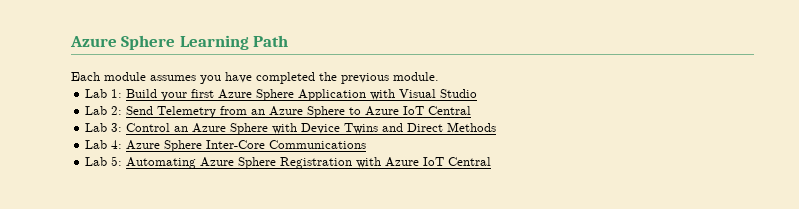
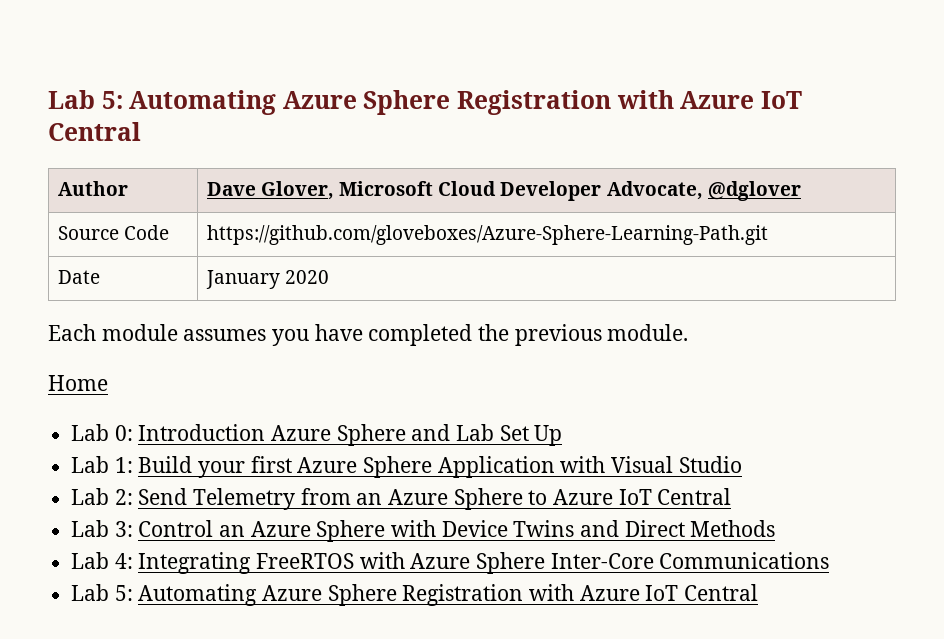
[70,35,289,50] Azure Sphere Learning Path -> [48,90,802,115] [48,122,141,141] [57,181,128,196] [206,181,801,201] [57,225,170,240] [206,225,768,245] [57,270,100,284] [205,270,330,289] Lab 5: Automating Azure Sphere Registration with Azure IoT Central // Author | Dave Glover, Microsoft Cloud Developer Advocate, @dglover // Source Code | https://github.com/gloveboxes/Azure-Sphere-Learning-Path.git // Date | January 2020
(439, 76) none -> [48,375,108,391] [71,424,563,446] // Home // Lab 0: Introduction Azure Sphere and Lab Set Up
(123, 144) none -> [138,552,405,574] Integrating FreeRTOS with

